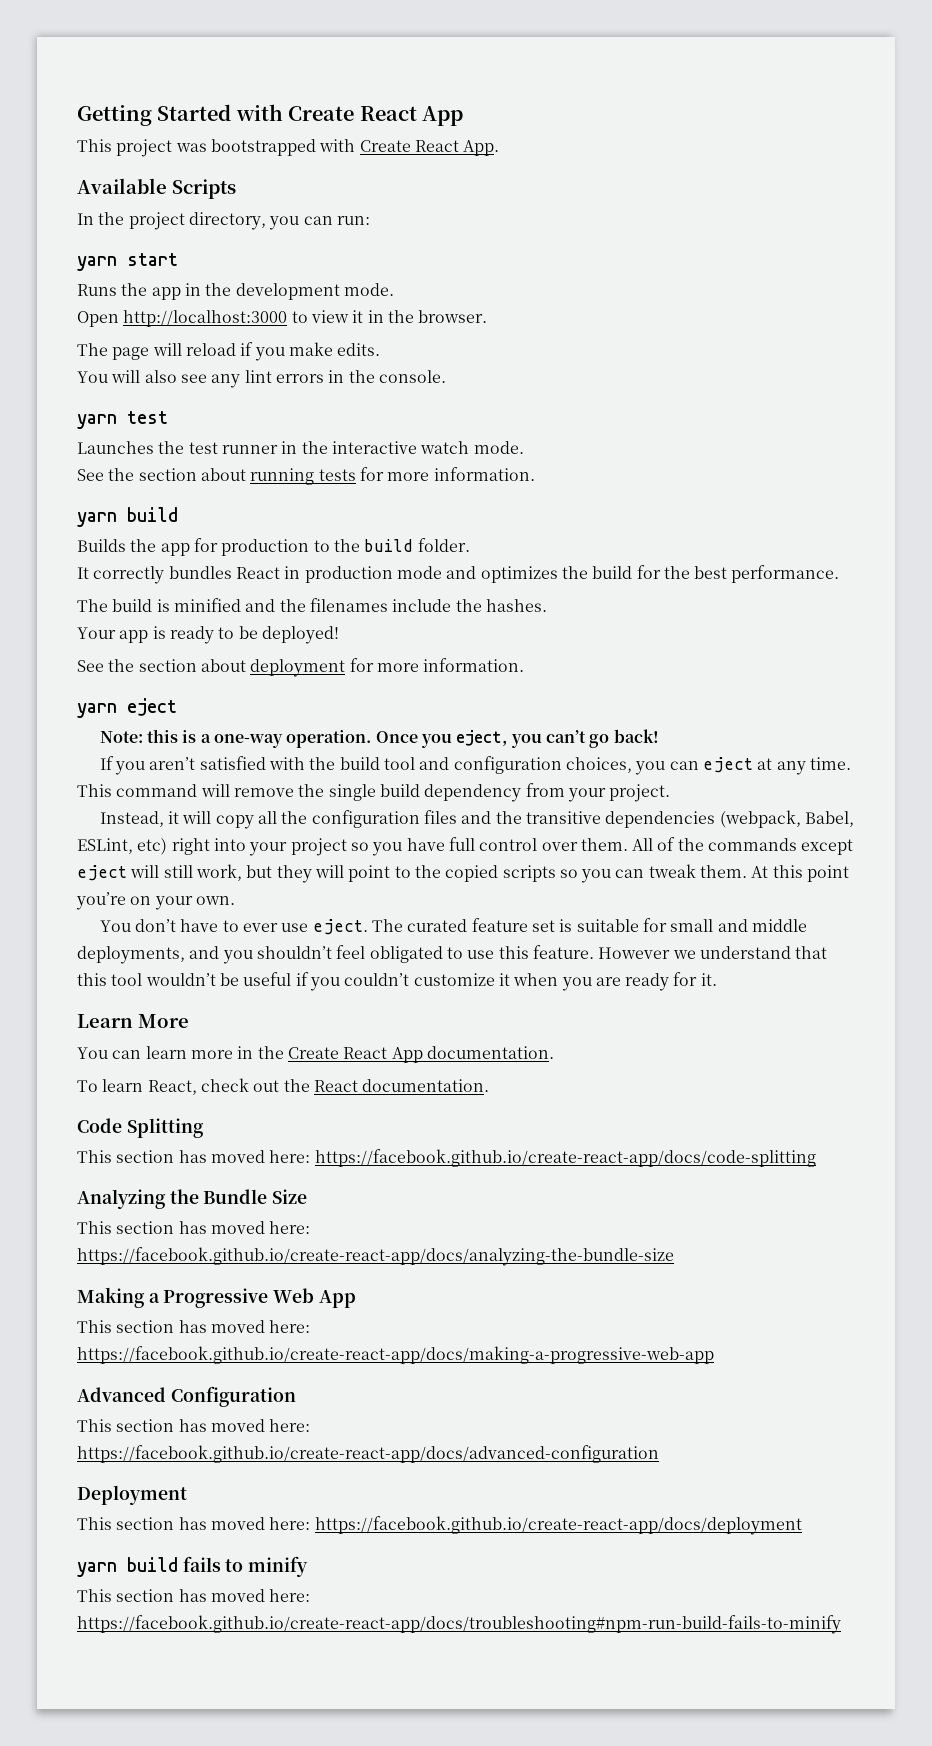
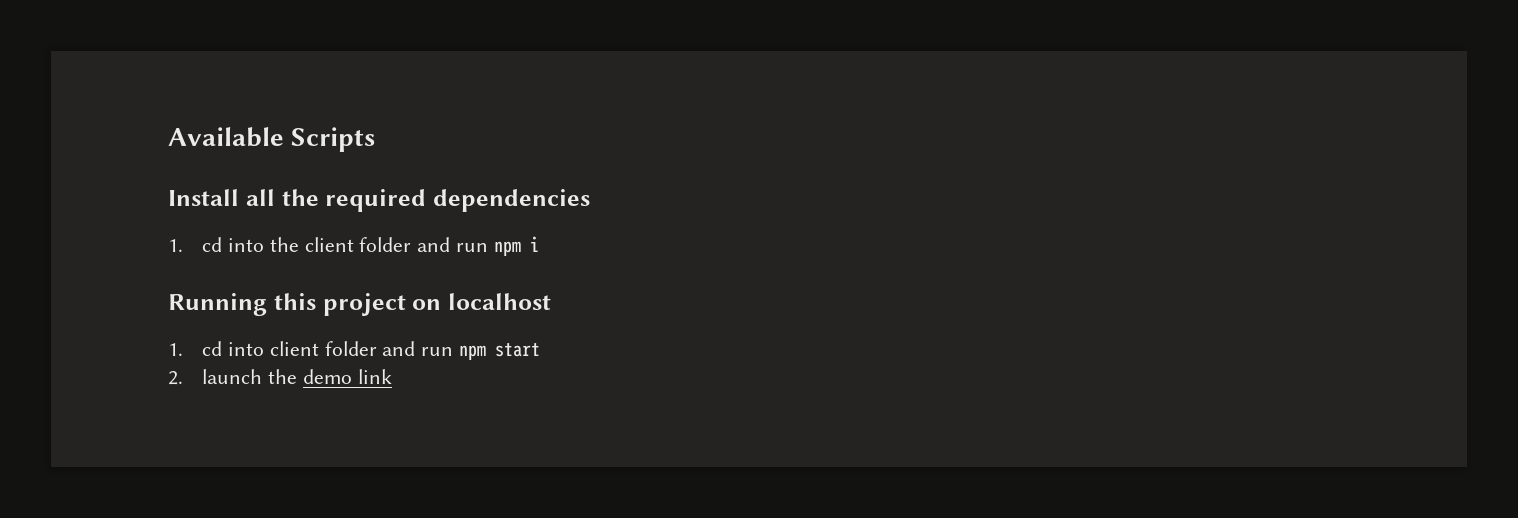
[77,104,463,126] [77,139,500,157] [77,178,236,199] [77,212,370,230] [77,253,178,271] [77,283,394,300] [77,310,488,327] [77,342,381,361] [77,370,446,388] [77,411,168,429] [77,441,524,454] [77,467,535,485] [77,507,178,527] [77,538,470,556] [77,565,840,584] [77,598,547,612] [77,626,339,644] [77,658,525,677] [77,698,177,718] [99,729,659,748] [99,756,851,775] [77,783,671,802] [99,810,854,829] [77,837,854,856] [77,864,850,883] [76,892,235,910] [99,918,807,935] [77,945,828,964] [77,972,717,991] [77,1014,189,1028] [77,1046,554,1063] [77,1078,490,1095] [77,1118,204,1138] [77,1149,816,1167] [77,1189,308,1209] [77,1221,311,1234] [77,1247,674,1266] [77,1287,356,1308] [77,1320,311,1333] [77,1346,714,1364] [77,1386,296,1407] [77,1419,311,1432] [77,1445,659,1463] [77,1485,187,1505] [77,1516,802,1535] [77,1556,309,1577] [77,1589,311,1602] [77,1615,841,1634] Getting Started with Create React App // This project was bootstrapped with Create React App. // Available Scripts // In the project directory, you can run: // yarn start // Runs the app in the development mode. // Open http://localhost:3000 to view it in the browser. // The page will reload if you make edits. // You will also see any lint errors in the console. // yarn test // Launches the test runner in the interactive watch mode. // See the section about running tests for more information. // yarn build // Builds the app for production to the build folder. // It correctly bundles React in production mode and optimizes the build for the best performance. // The build is minified and the filenames include the hashes. // Your app is ready to be deployed! // See the section about deployment for more information. // yarn eject // Note: this is a one-way operation. Once you eject, you can’t go back! // If you aren’t satisfied with the build tool and configuration choices, you can eject at any time. This command will remove the single build dependency from your project. // Instead, it will copy all the configuration files and the transitive dependencies (webpack, Babel, ESLint, etc) right into your project so you have full control over them. All of the commands except eject will still work, but they will point to the copied scripts so you can tweak them. At this point you’re on your own. // You don’t have to ever use eject. The curated feature set is suitable for small and middle deployments, and you shouldn’t feel obligated to use this feature. However we understand that this tool wouldn’t be useful if you couldn’t customize it when you are ready for it. // Learn More // You can learn more in the Create React App documentation. // To learn React, check out the React documentation. // Code Splitting // This section has moved here: https://facebook.github.io/create-react-app/docs/code-splitting // Analyzing the Bundle Size // This section has moved here: https://facebook.github.io/create-react-app/docs/analyzing-the-bundle-size // Making a Progressive Web App // This section has moved here: https://facebook.github.io/create-react-app/docs/making-a-progressive-web-app // Advanced Configuration // This section has moved here: https://facebook.github.io/create-react-app/docs/advanced-configuration // Deployment // This section has moved here: https://facebook.github.io/create-react-app/docs/deployment // yarn build fails to minify // This section has moved here: https://facebook.github.io/create-react-app/docs/troubleshooting#npm-run-build-fails-to-minify -> [168,127,376,152] [168,189,590,212] [168,236,539,256] [168,293,551,316] [168,341,541,360] [168,369,392,385] Available Scripts // Install all the required dependencies // 1. cd into the client folder and run npm i // Running this project on localhost // 1. cd into client folder and run npm start // 2. launch the demo link

